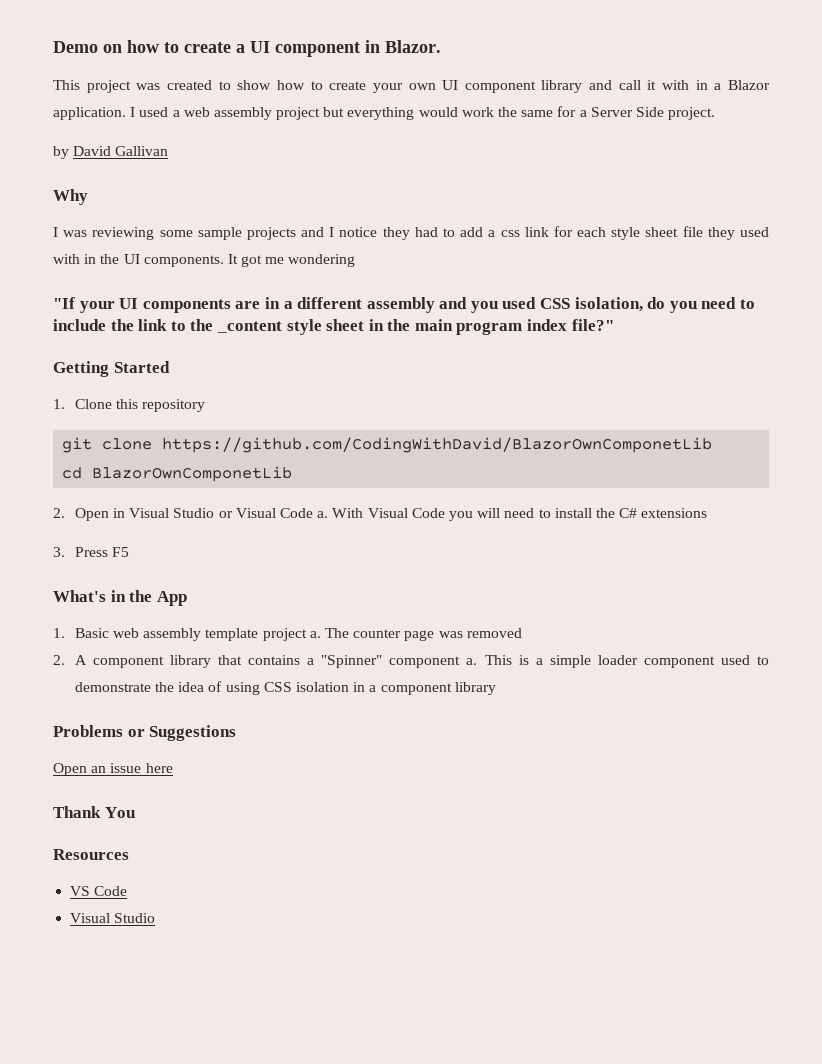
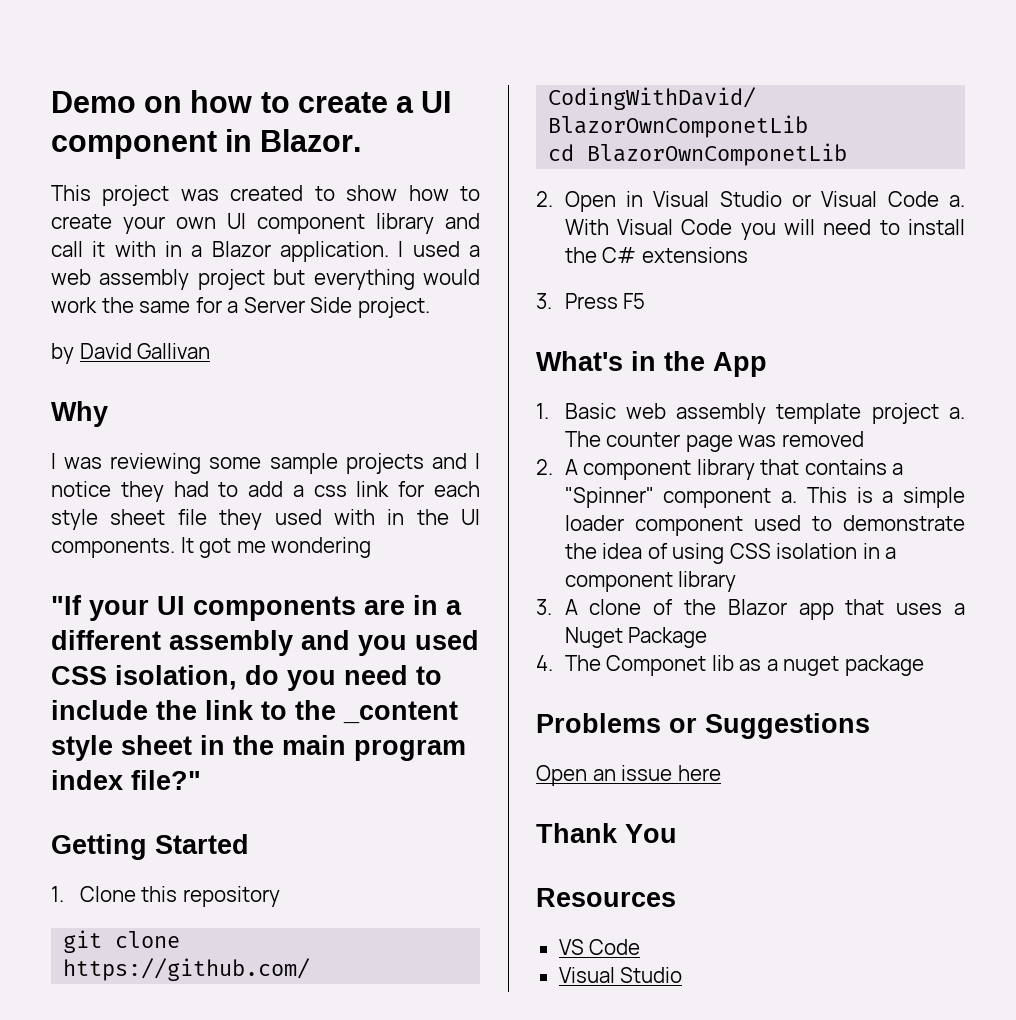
(496, 688) none -> [536,599,965,620] [564,627,708,648] [536,655,924,676] // 3. A clone of the Blazor app that uses a Nuget Package // 4. The Componet lib as a nuget package

